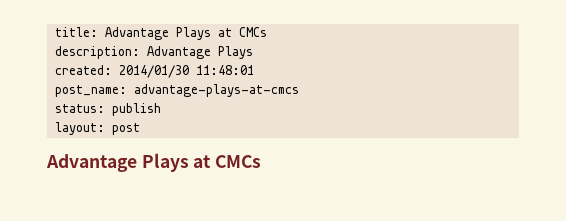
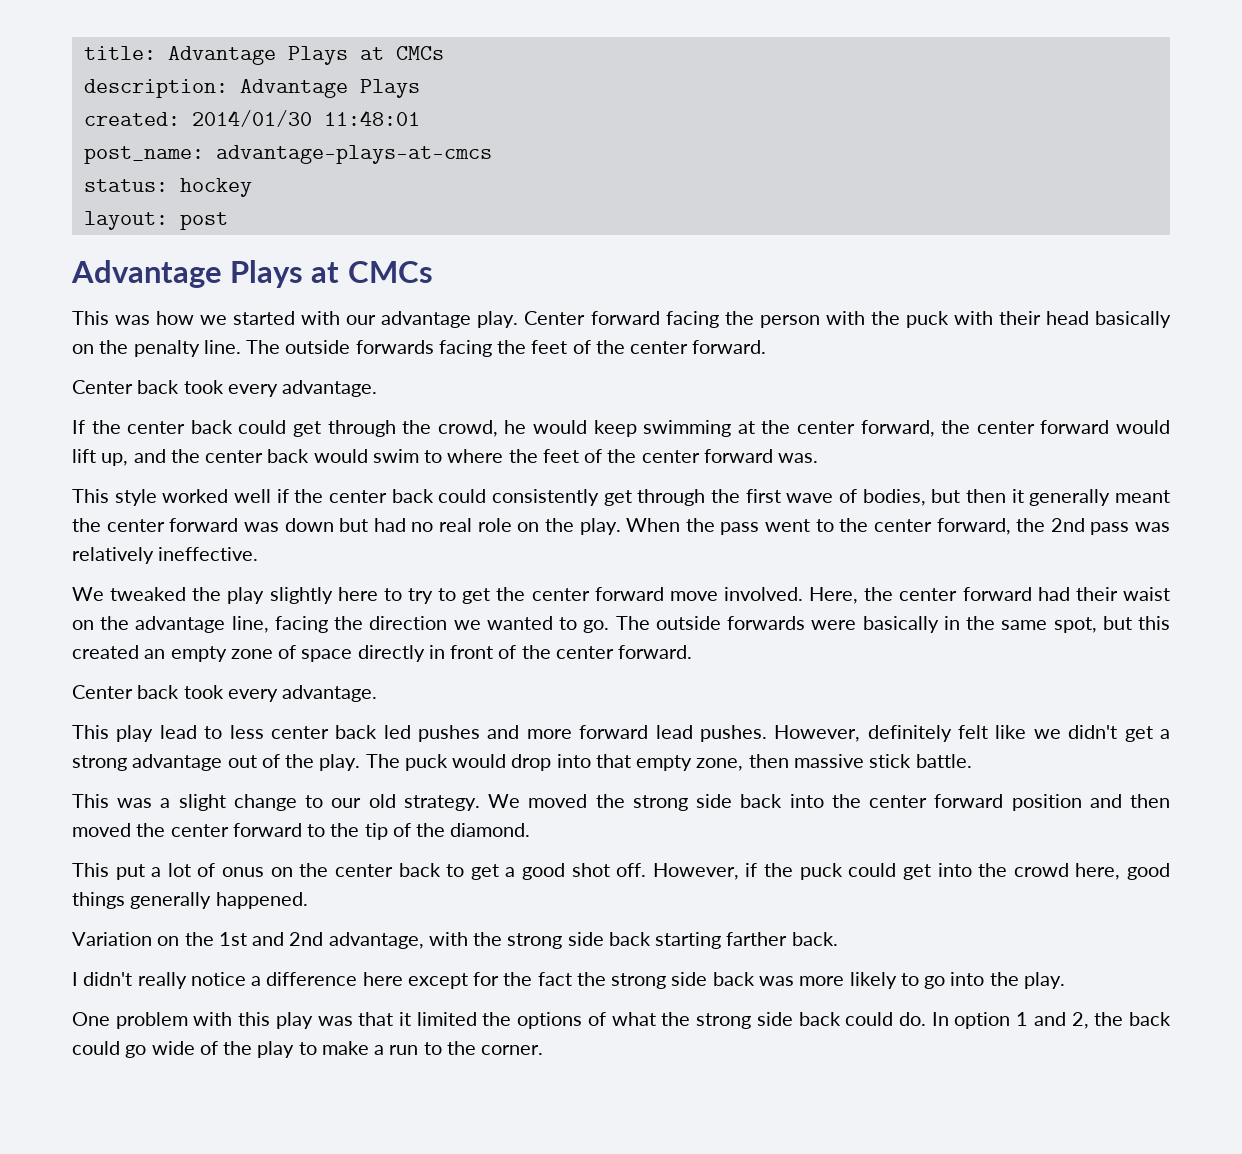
[112,103,162,116] publish -> [179,178,252,197] hockey
(262, 161) none -> [72,311,1171,328] [72,340,767,357] [72,380,378,397] [72,420,1171,437] [72,449,819,466] [72,489,1170,506] [72,518,1170,535] [72,547,259,564] [72,587,1170,604] [72,616,1170,633] [72,645,693,662] [72,685,378,702] [72,725,1170,742] [72,754,972,771] [72,794,1170,811] [72,823,531,840] [72,863,1170,880] [72,892,308,909] [72,932,838,949] [72,972,1065,989] [72,1012,1172,1029] [72,1041,544,1058] // This was how we started with our advantage play. Center forward facing the person with the puck with their head basically on the penalty line. The outside forwards facing the feet of the center forward. // Center back took every advantage. // If the center back could get through the crowd, he would keep swimming at the center forward, the center forward would lift up, and the center back would swim to where the feet of the center forward was. // This style worked well if the center back could consistently get through the first wave of bodies, but then it generally meant the center forward was down but had no real role on the play. When the pass went to the center forward, the 2nd pass was relatively ineffective. // We tweaked the play slightly here to try to get the center forward move involved. Here, the center forward had their waist on the advantage line, facing the direction we wanted to go. The outside forwards were basically in the same spot, but this created an empty zone of space directly in front of the center forward. // Center back took every advantage. // This play lead to less center back led pushes and more forward lead pushes. However, definitely felt like we didn't get a strong advantage out of the play. The puck would drop into that empty zone, then massive stick battle. // This was a slight change to our old strategy. We moved the strong side back into the center forward position and then moved the center forward to the tip of the diamond. // This put a lot of onus on the center back to get a good shot off. However, if the puck could get into the crowd here, good things generally happened. // Variation on the 1st and 2nd advantage, with the strong side back starting farther back. // I didn't really notice a difference here except for the fact the strong side back was more likely to go into the play. // One problem with this play was that it limited the options of what the strong side back could do. In option 1 and 2, the back could go wide of the play to make a run to the corner.

